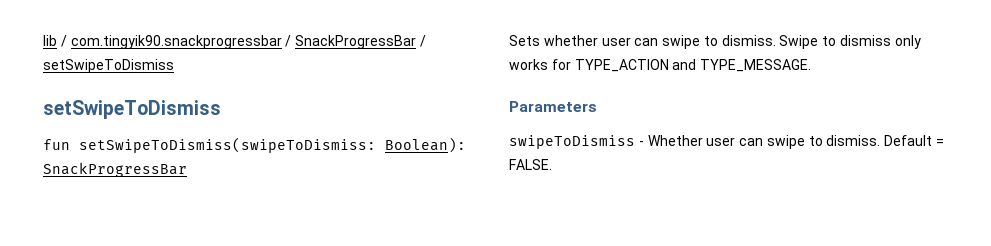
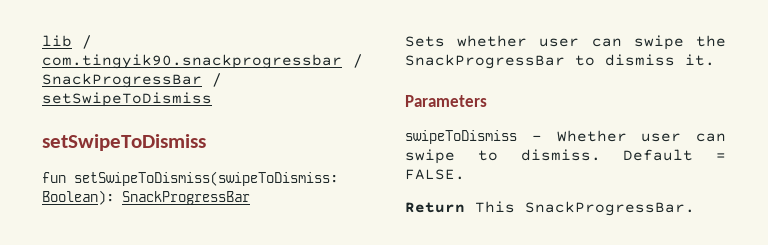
[703,35,921,49] [509,59,812,72] to dismiss. Swipe to dismiss only works for TYPE_ACTION and TYPE_MESSAGE. -> [696,35,726,47] [405,54,715,69] the SnackProgressBar to dismiss it.
(552, 164) none -> [405,201,695,216] // Return This SnackProgressBar.

